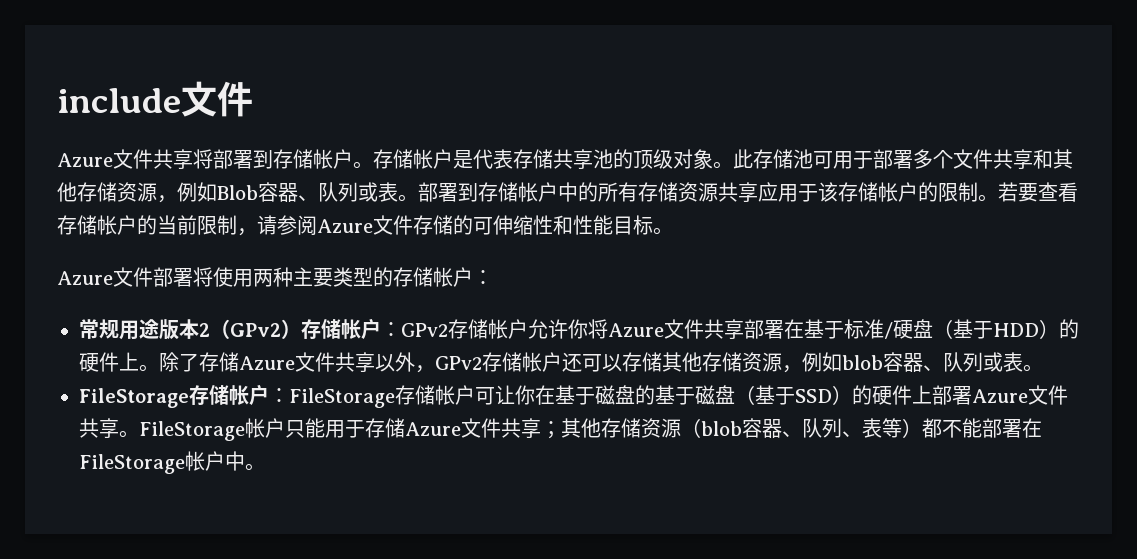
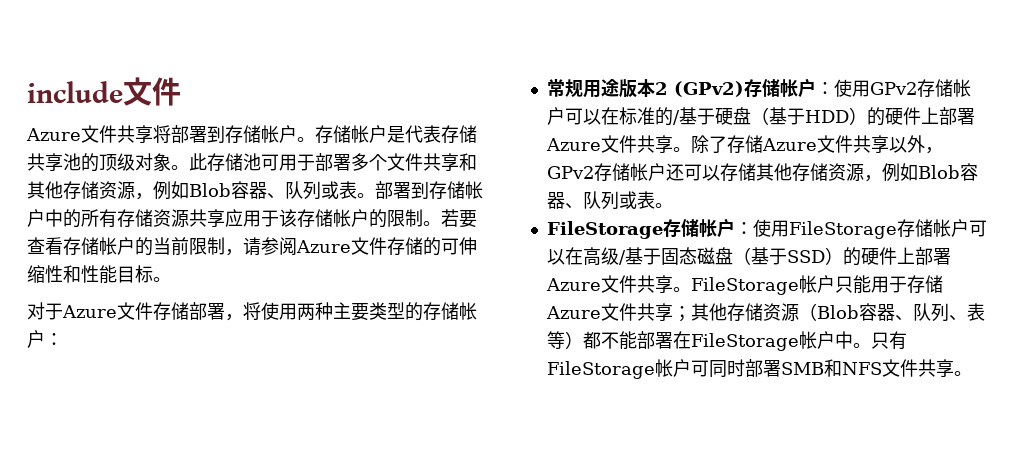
[57,267,193,287] Azure文件部署 -> [27,302,243,321] 对于Azure文件存储部署，
[210,318,893,340] （GPv2）存储帐户：GPv2存储帐户允许你将Azure文件共享部署在基于标准/ -> [673,78,971,98] [546,107,715,126] (GPv2)存储帐户：使用GPv2存储帐户可以在标准的/基于
(139, 361) none -> [938,107,975,125] [545,135,673,154] 部署Azure文件共享
[842,355,883,370] blob -> [917,165,960,179] Blob
(289, 395) none -> [752,219,789,237] 使用
[495,385,695,405] 让你在基于磁盘的基于 -> [546,247,697,266] 以在高级/基于固态
[701,421,742,436] blob -> [816,305,859,319] Blob
(265, 467) none -> [870,331,907,350] [546,359,972,379] 只有FileStorage帐户可同时部署SMB和NFS文件共享。

